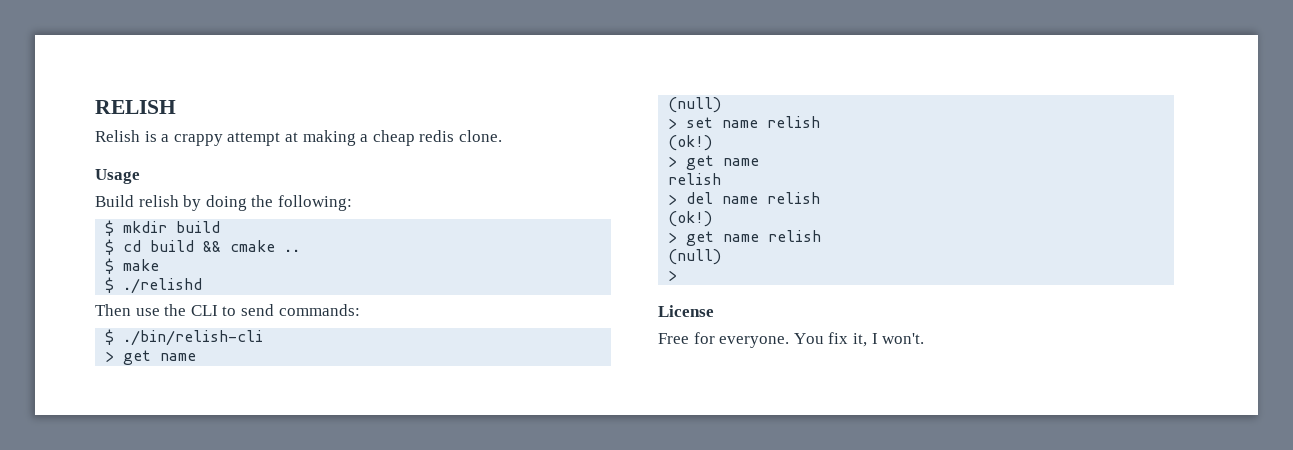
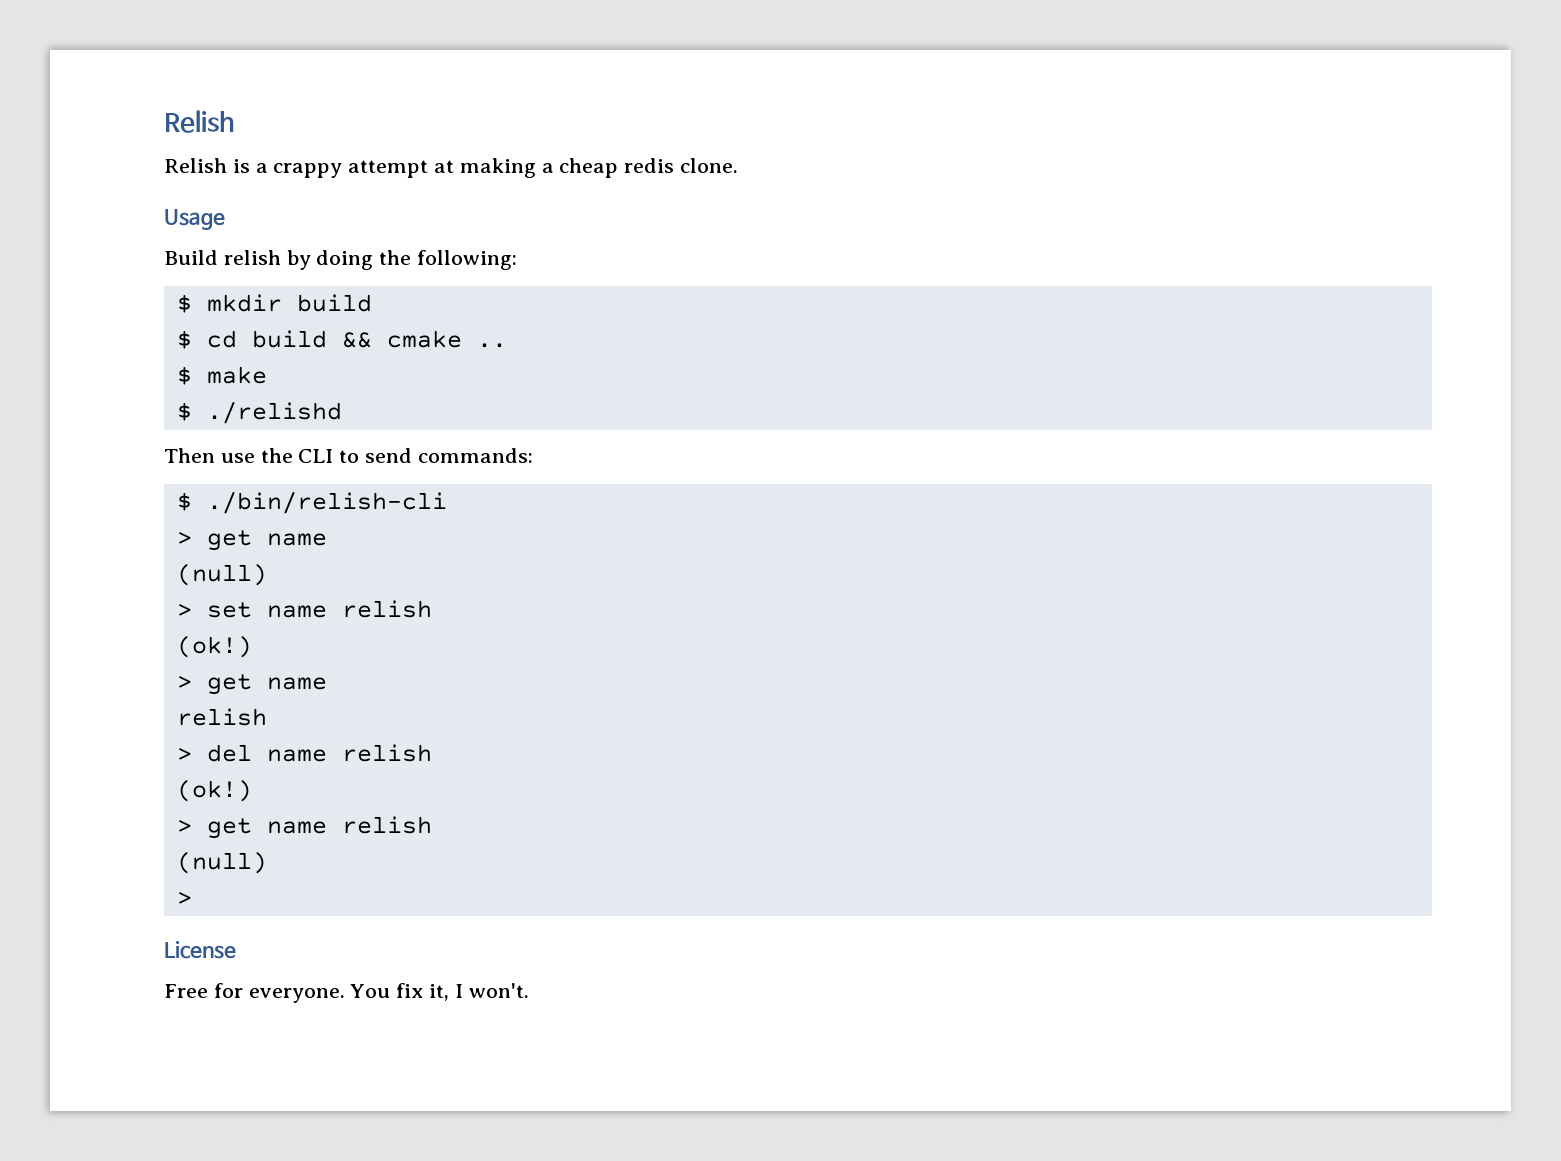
[95,100,176,114] RELISH -> [164,110,234,133] Relish

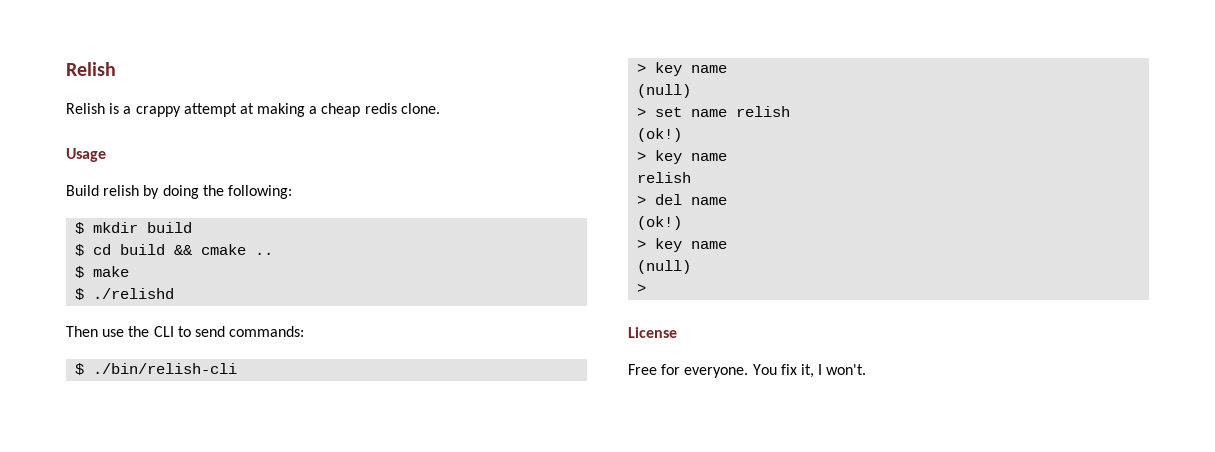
[206,530,252,551] get -> [655,62,683,76] key
[206,674,252,695] get -> [655,150,683,164] key
[341,744,432,762] [176,780,252,802] [176,816,432,839] relish // (ok!) // > get name relish -> [637,216,683,230] [637,238,728,252] // (ok!) // > key name

